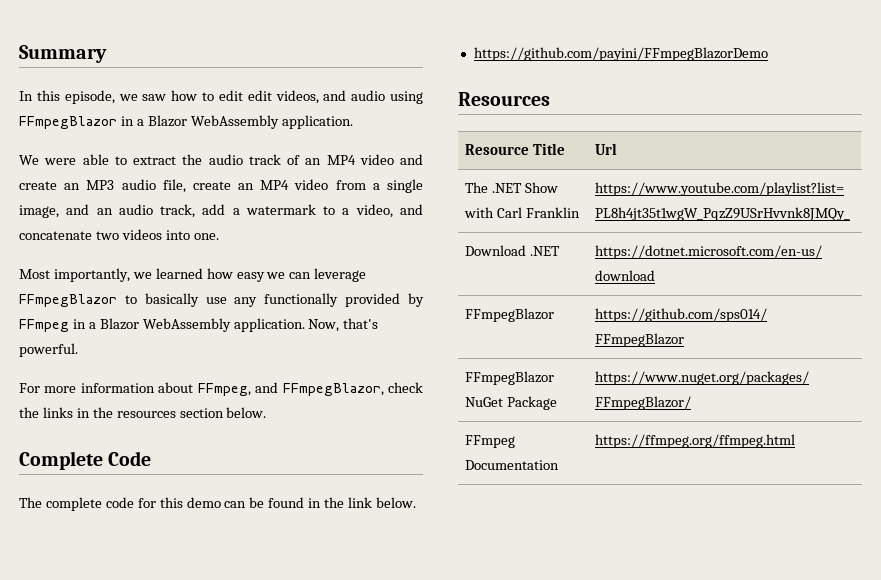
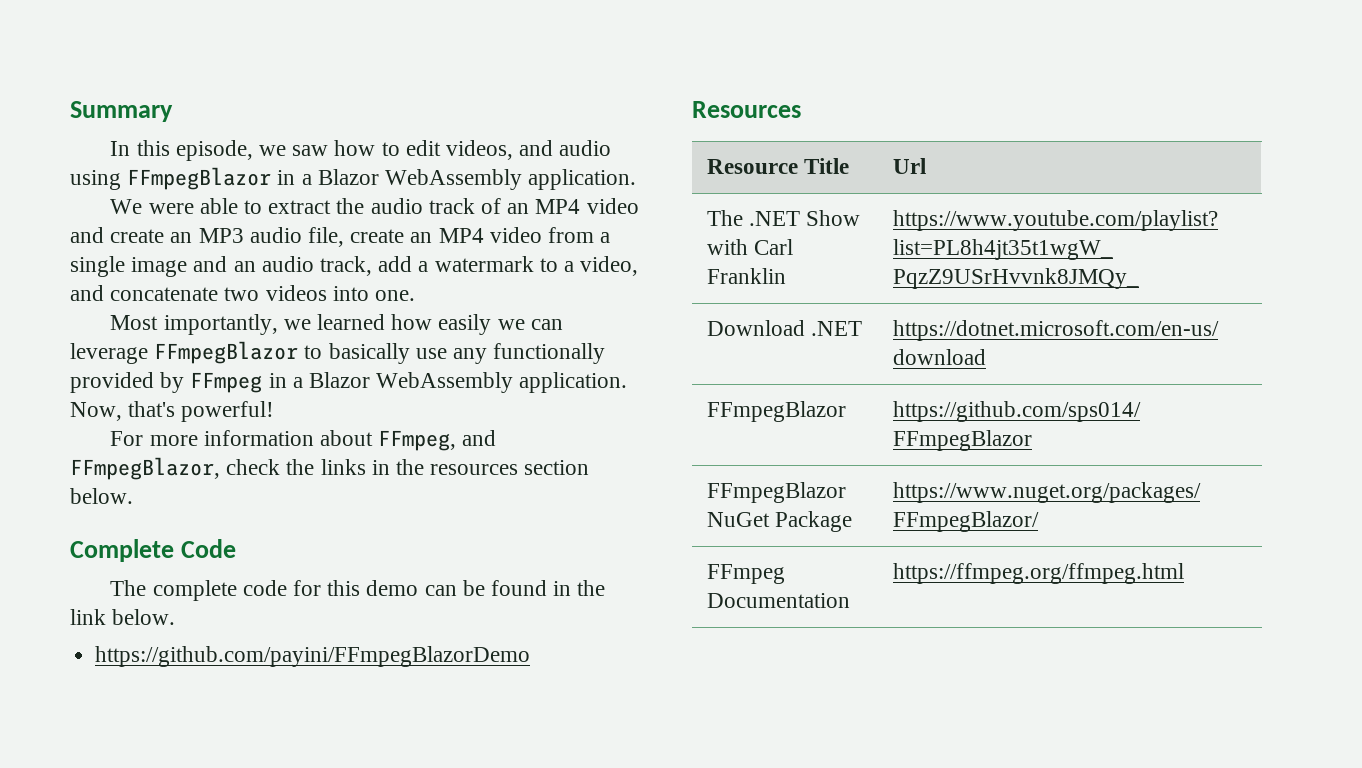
[247,90,272,101] edit -> (441, 148) none
[19,205,59,218] image, -> [131,257,188,277] image
[236,272,265,282] easy -> [438,314,492,335] easily
[19,343,78,357] powerful. -> [181,401,275,422] powerful!

